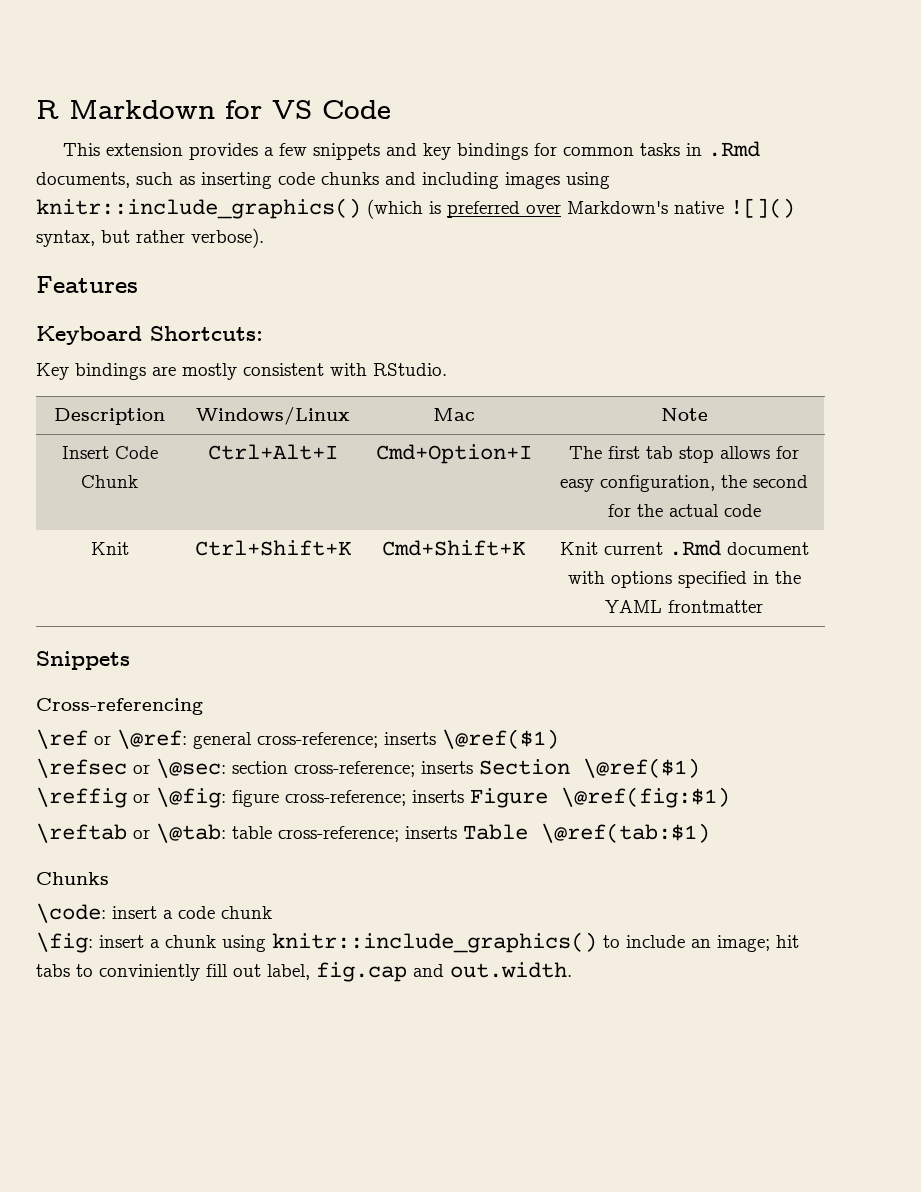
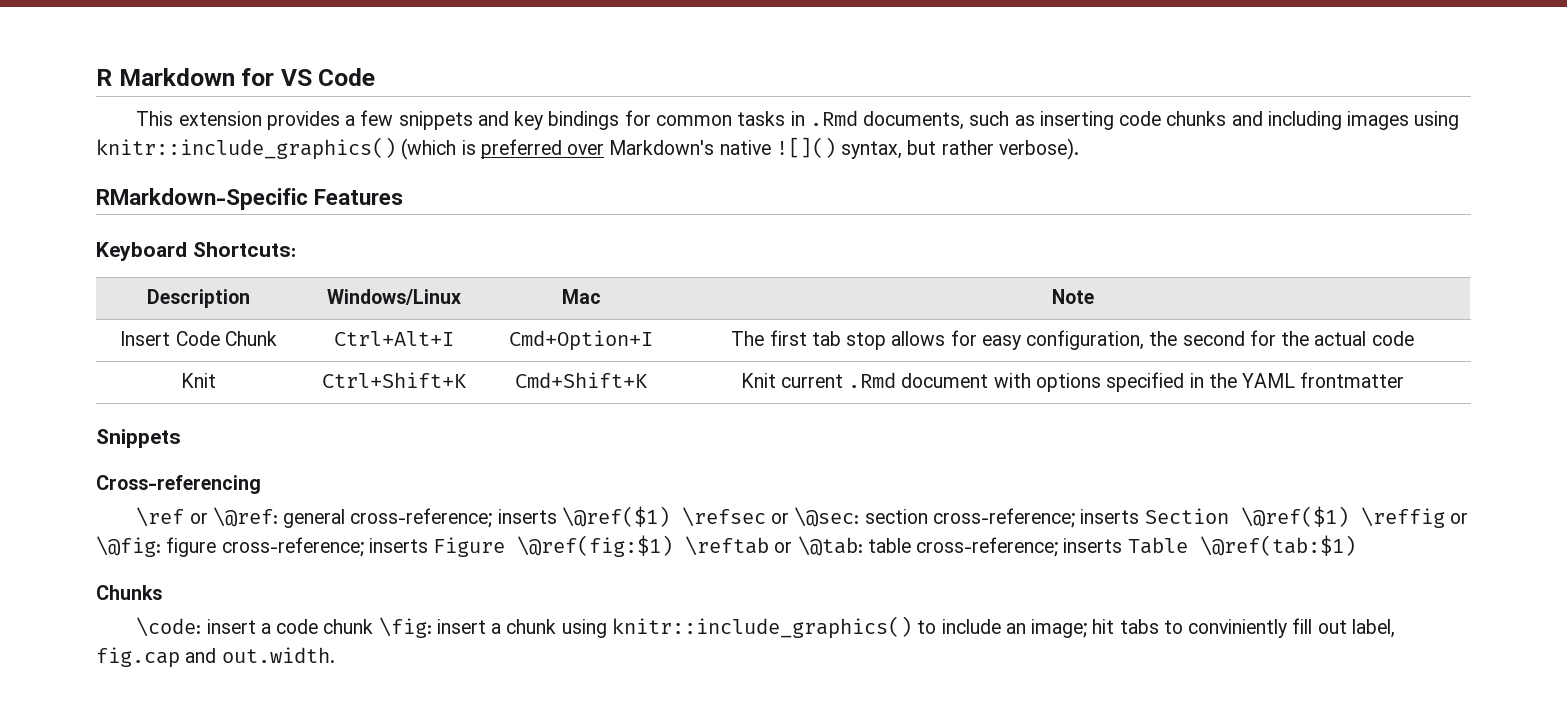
(264, 238) none -> [96,188,308,210] RMarkdown-Specific
[36,363,447,380] // Key bindings are mostly consistent with RStudio. -> (296, 249) none
(559, 739) // -> (670, 516) none
(700, 768) // -> (1349, 516) none
(730, 797) // -> (674, 546) none
(272, 912) // -> (374, 626) none

